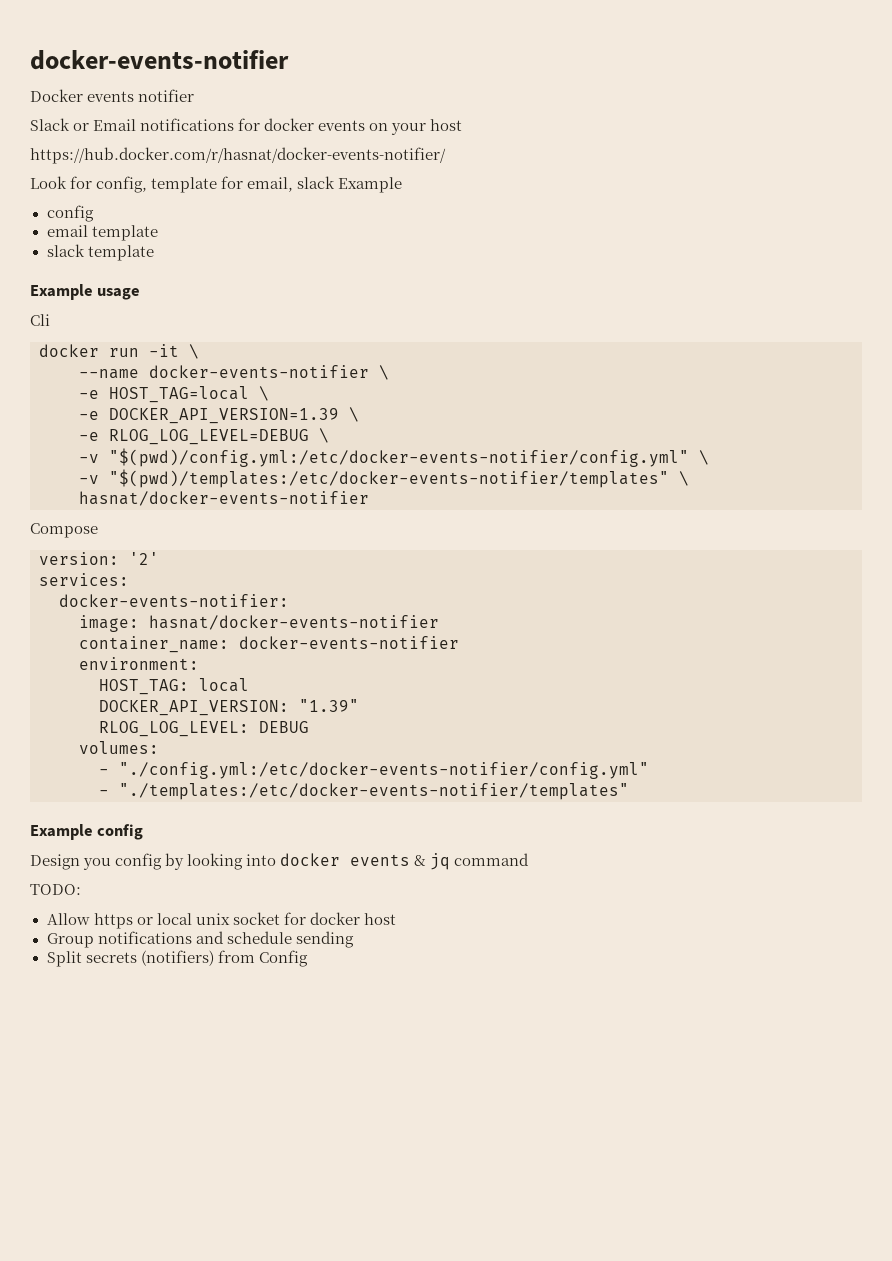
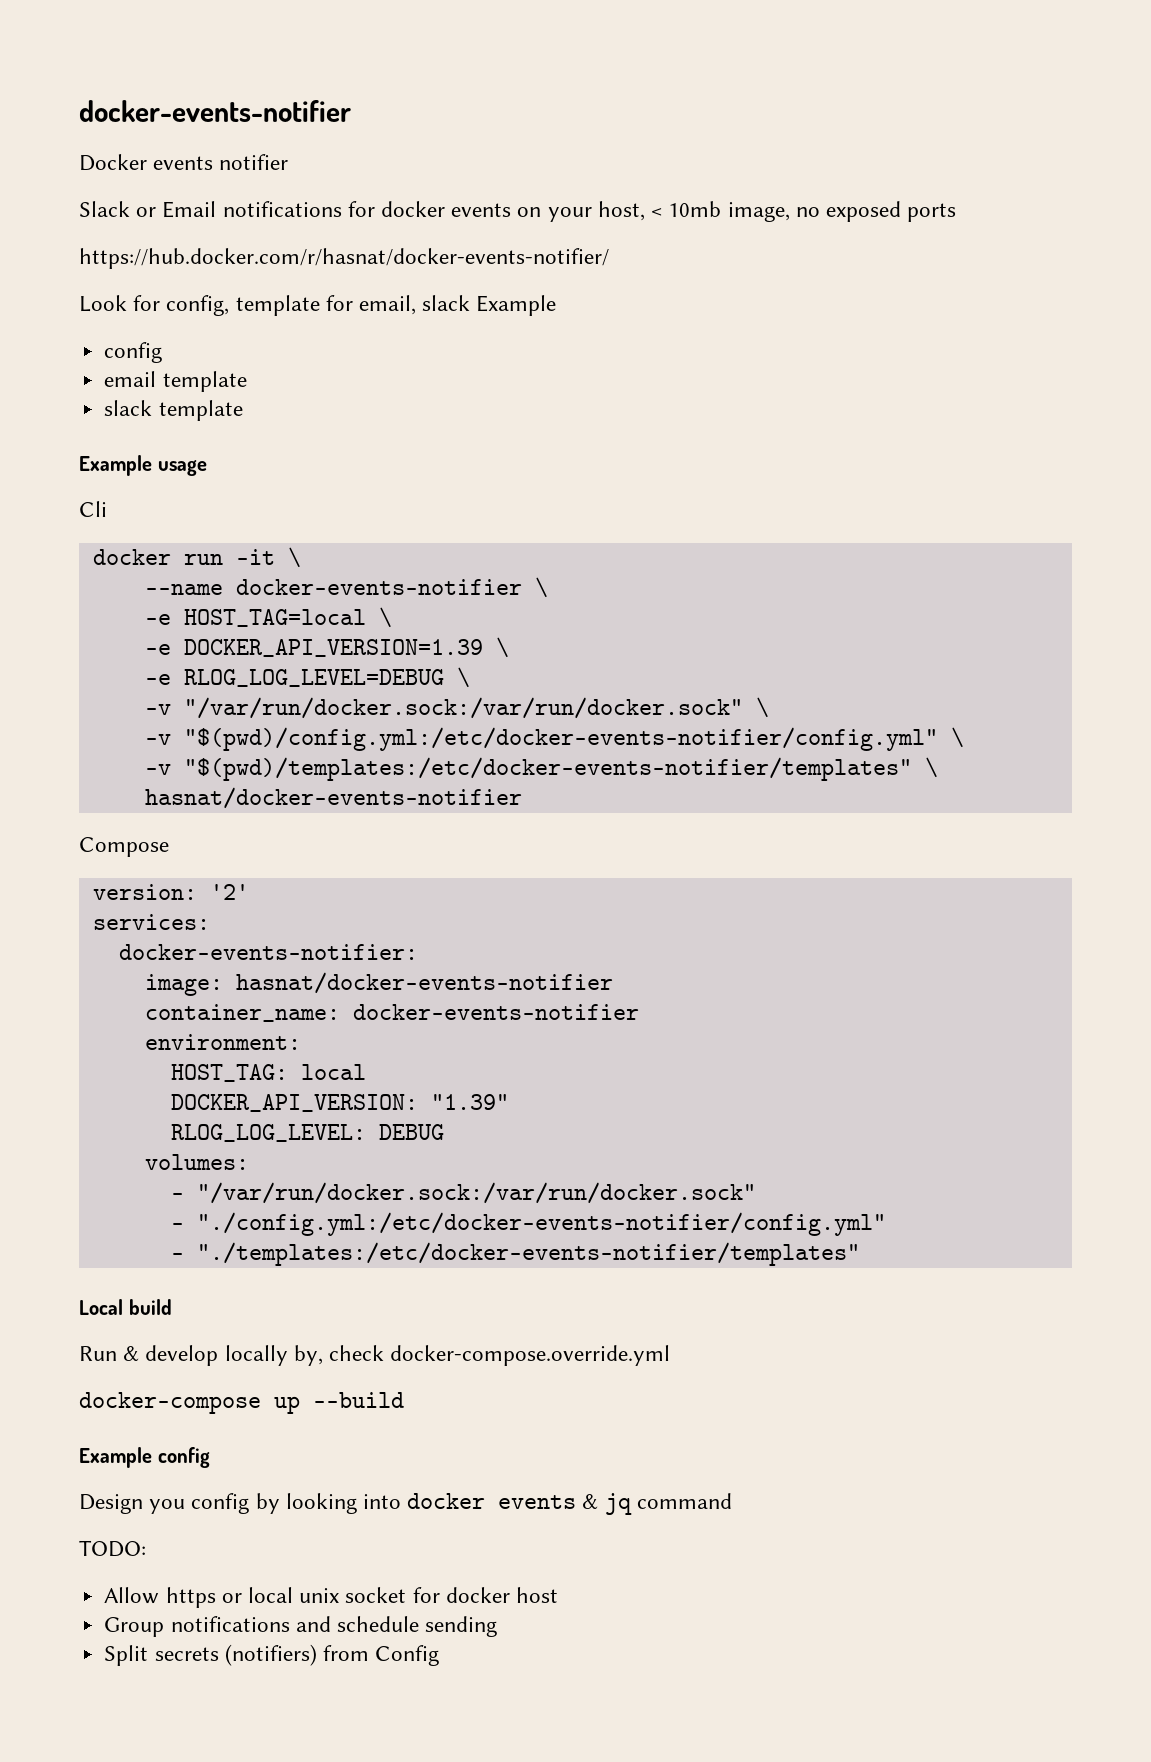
[430,119,463,131] host -> [597,201,957,222] host, < 10mb image, no exposed ports
(329, 435) none -> [144,697,769,719] // -v "/var/run/docker.sock:/var/run/docker.sock" \
(159, 747) none -> [170,1182,756,1204] // - "/var/run/docker.sock:/var/run/docker.sock"
(629, 791) none -> [79,1299,172,1315] [79,1345,671,1366] [79,1392,404,1414] // Local build // Run & develop locally by, check docker-compose.override.yml // docker-compose up --build

